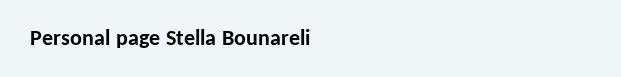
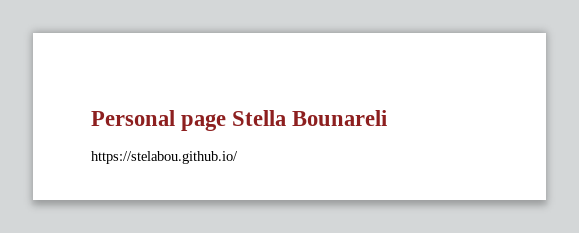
(310, 37) none -> [91,151,238,164] // https://stelabou.github.io/

